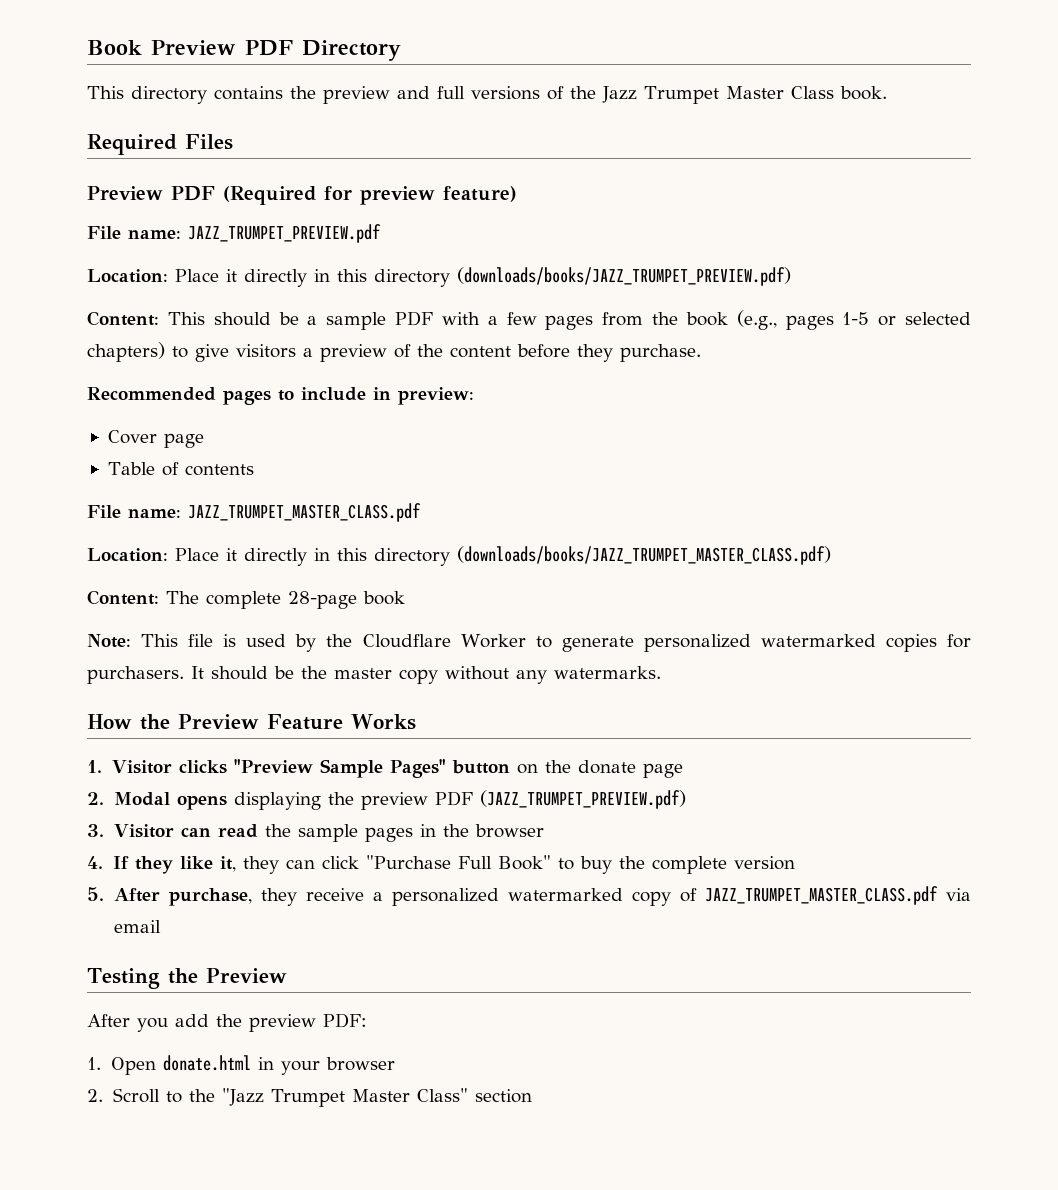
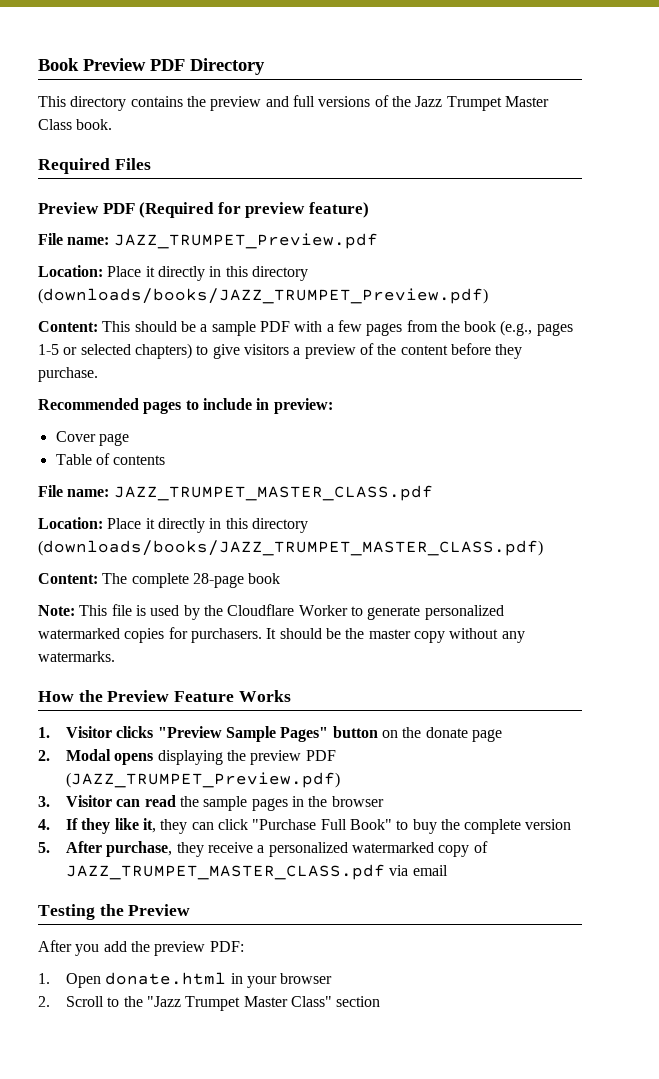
[188,224,381,243] [87,267,791,287] JAZZ_TRUMPET_PREVIEW.pdf // Location: Place it directly in this directory (downloads/books/JAZZ_TRUMPET_PREVIEW.pdf) -> [113,233,378,249] [38,265,308,281] [38,288,488,304] JAZZ_TRUMPET_Preview.pdf // Location: Place it directly in this directory (downloads/books/JAZZ_TRUMPET_Preview.pdf)
[479,790,686,809] (JAZZ_TRUMPET_PREVIEW.pdf) -> [65,772,340,788] (JAZZ_TRUMPET_Preview.pdf)

